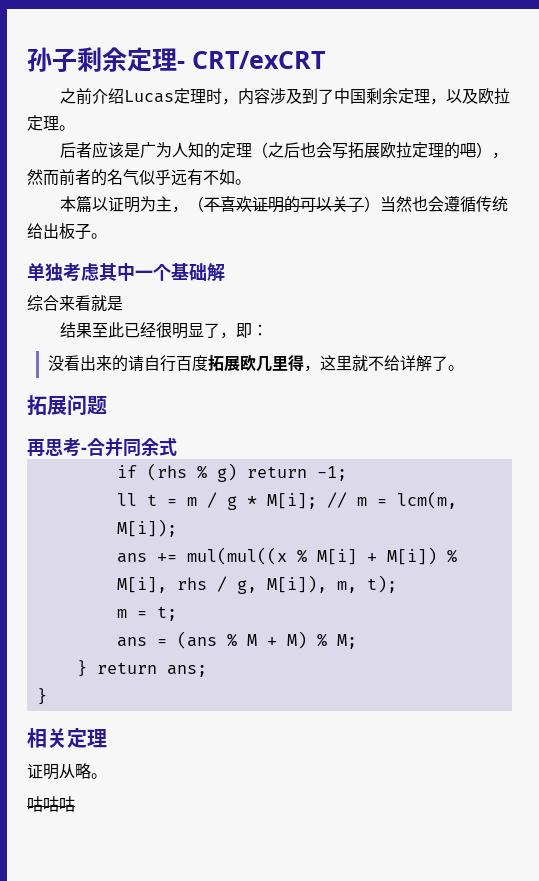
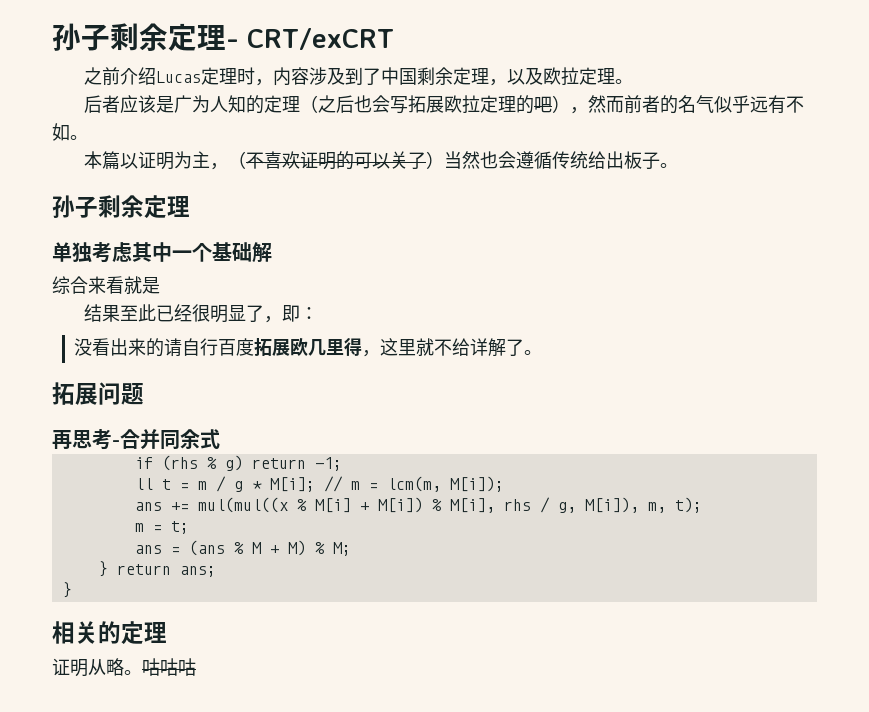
(107, 236) none -> [52,195,190,219] // 孙子剩余定理
(67, 738) none -> [98,621,121,644] 的
(107, 776) // -> (142, 672) none

